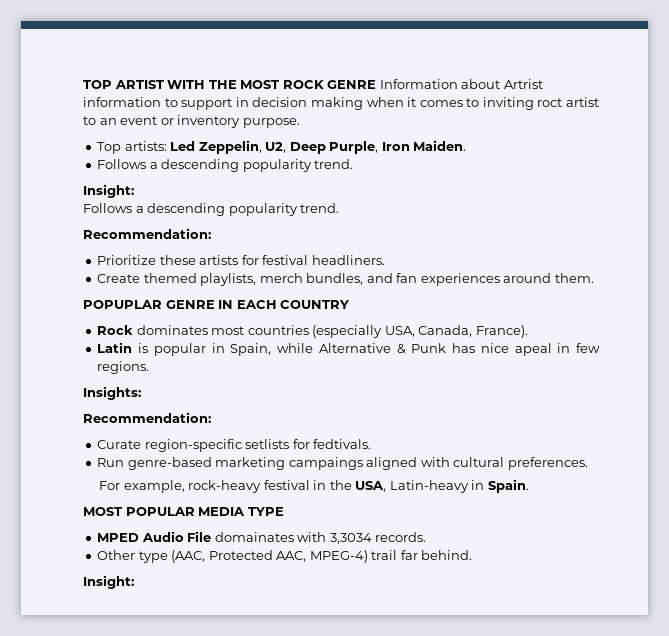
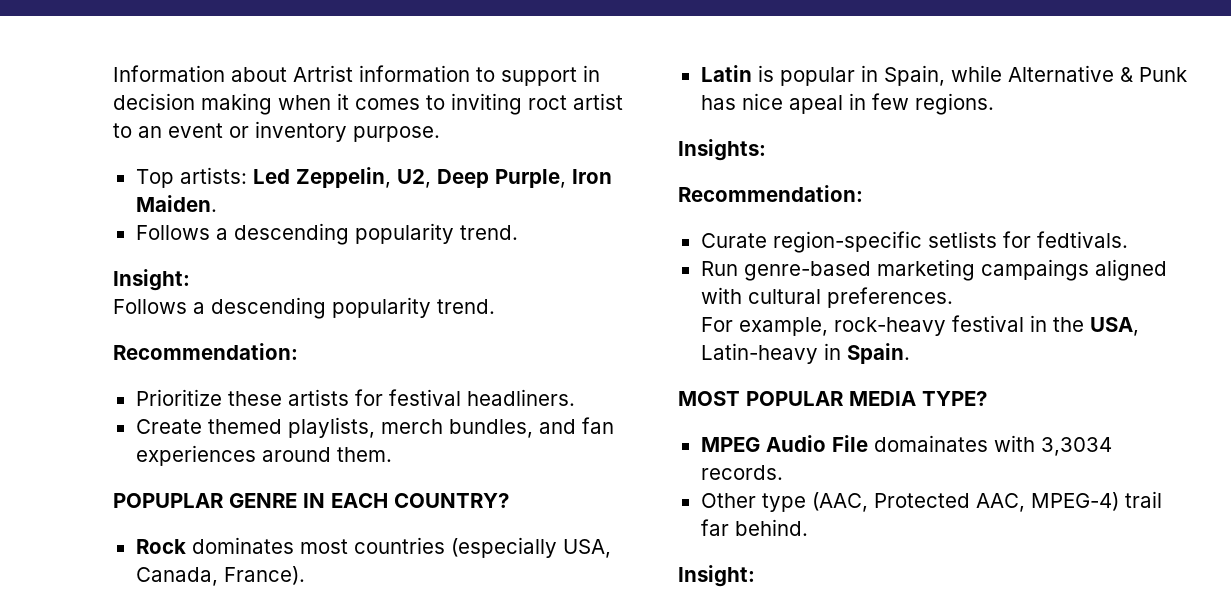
[83,80,377,89] TOP ARTIST WITH THE MOST ROCK GENRE -> (113, 73) none
[280,300,350,309] COUNTRY -> [394,493,509,508] COUNTRY?
[247,507,284,516] [97,533,140,542] TYPE // MPED -> [922,391,987,406] [700,437,760,452] TYPE? // MPEG

